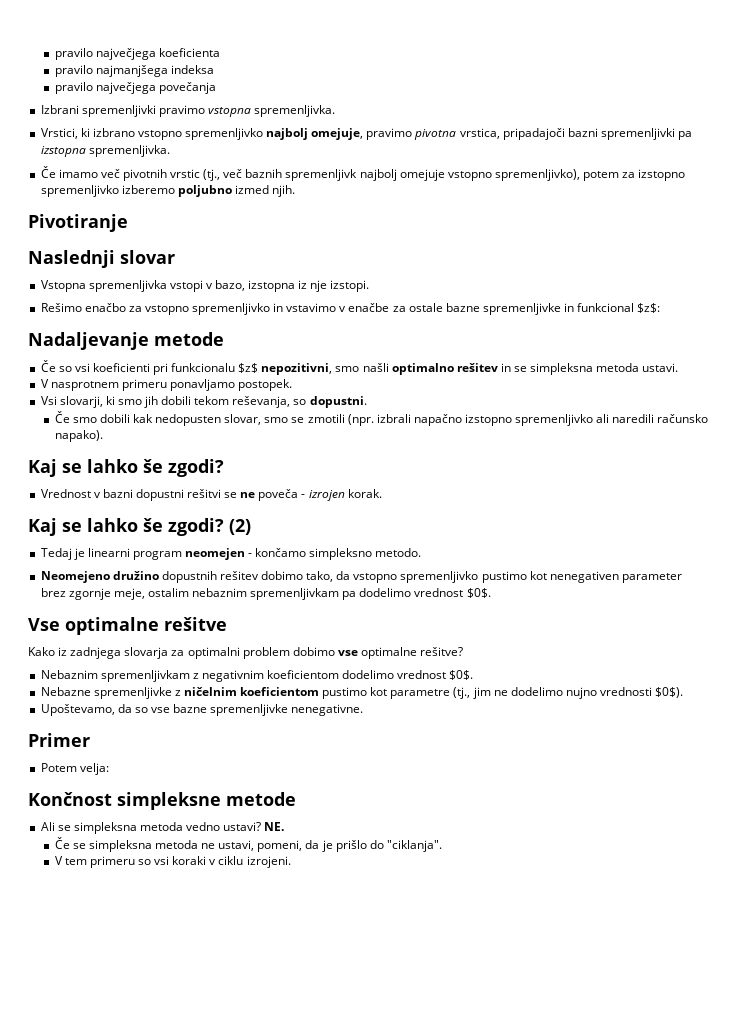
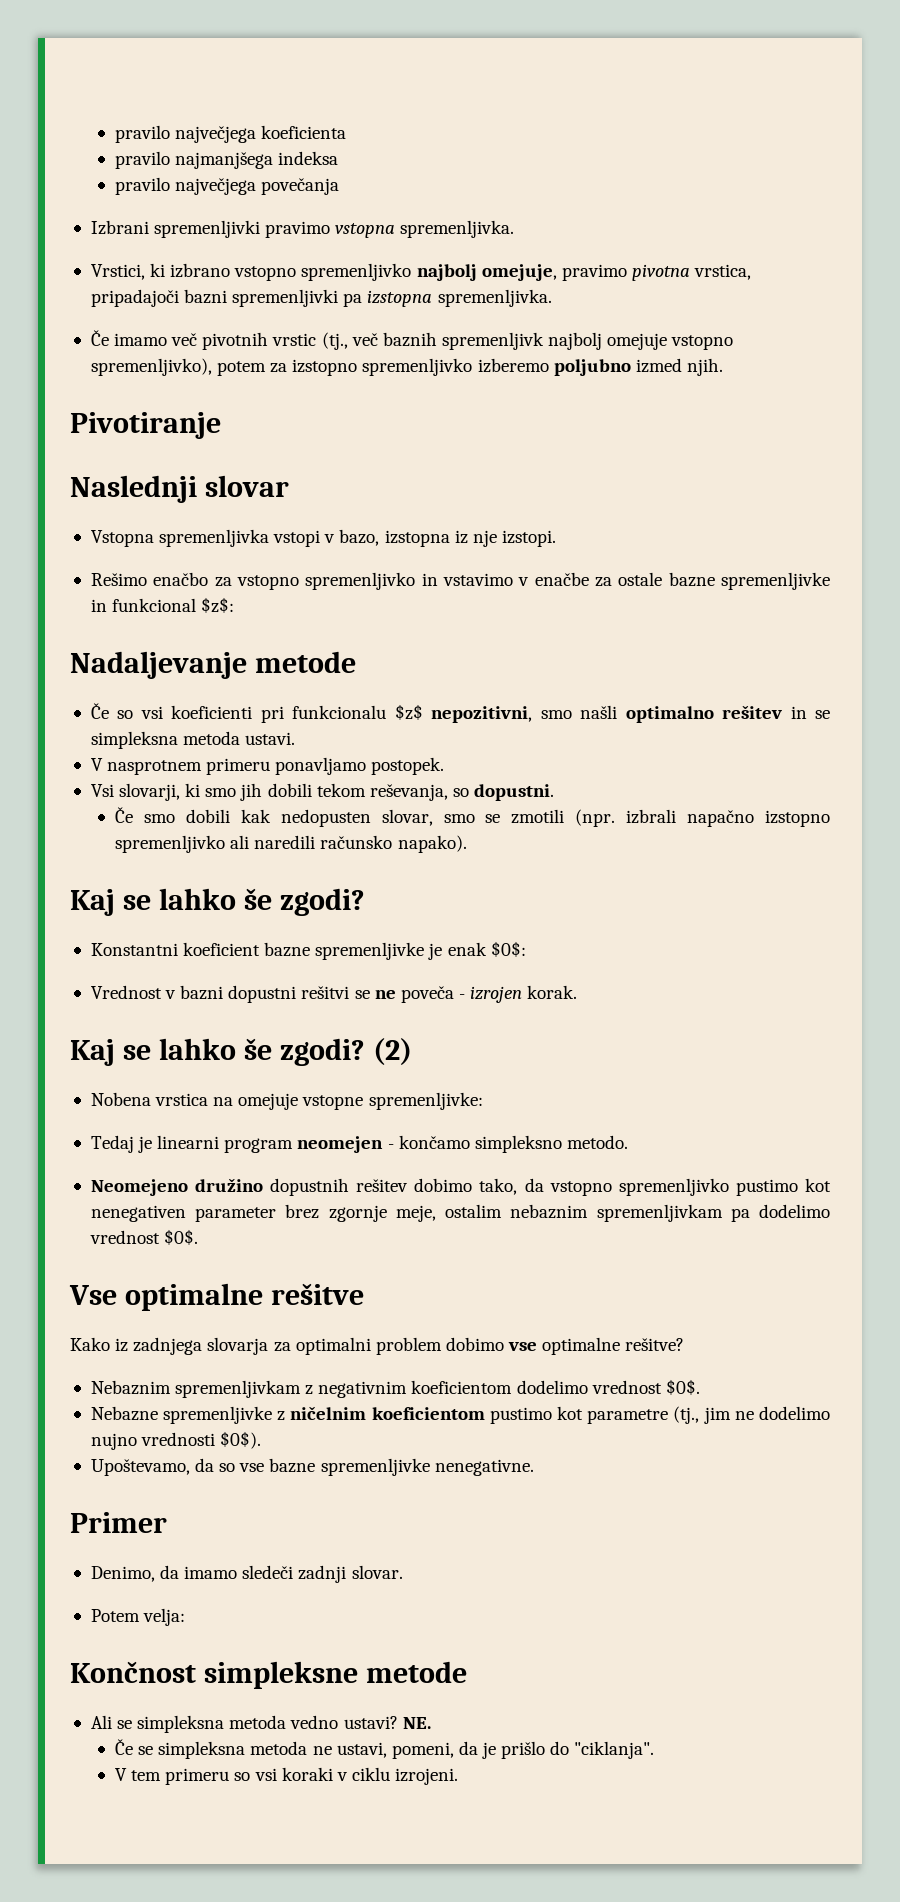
(224, 468) none -> [90,941,526,960] // Konstantni koeficient bazne spremenljivke je enak $0$:
(251, 527) none -> [90,1092,483,1110] // Nobena vrstica na omejuje vstopne spremenljivke:
(90, 740) none -> [90,1565,403,1583] // Denimo, da imamo sledeči zadnji slovar.

